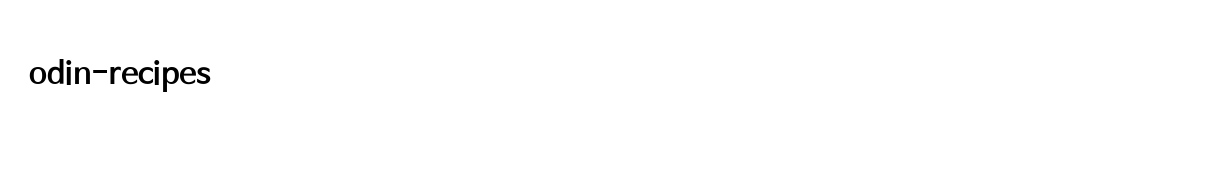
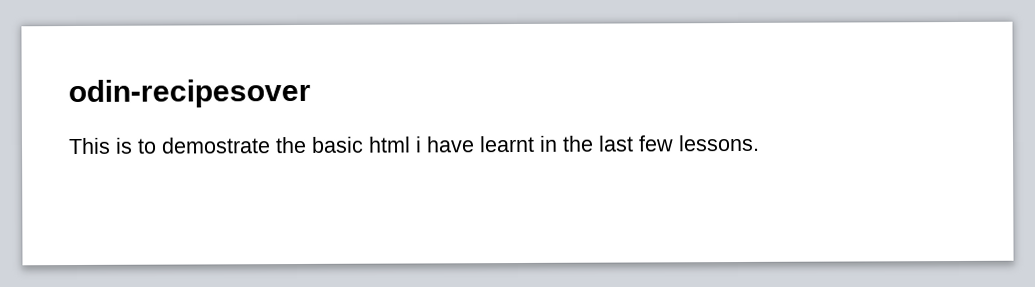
[29,59,211,92] odin-recipes -> [68,78,311,109] [68,134,760,155] odin-recipesover // This is to demostrate the basic html i have learnt in the last few lessons.

